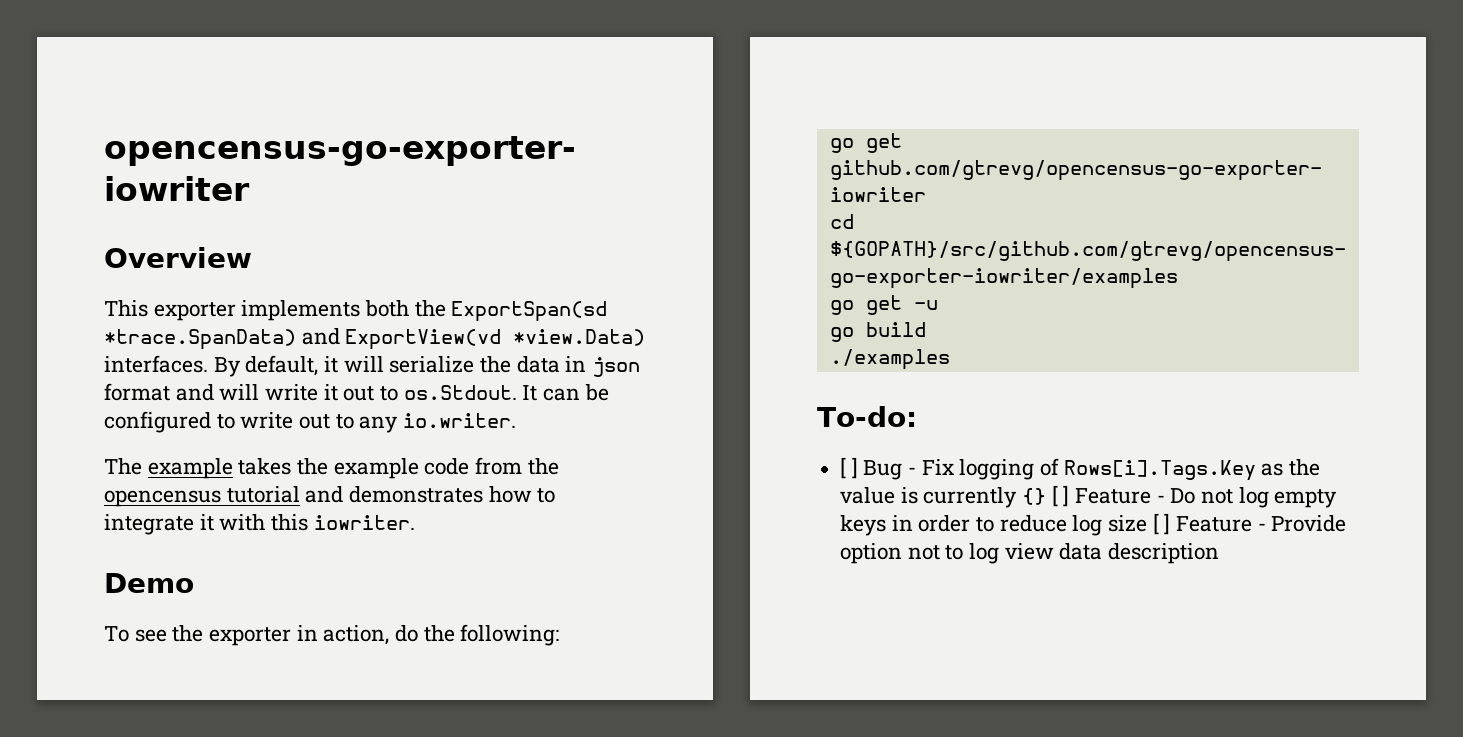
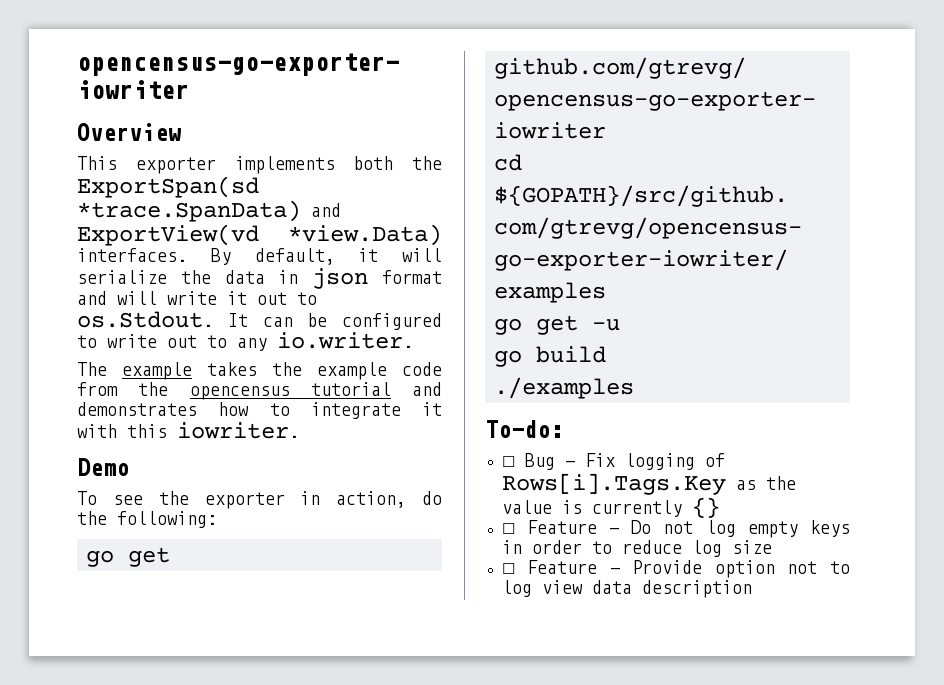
[840,457,858,479] [ ] -> [501,456,515,467] ☐
[1051,485,1070,507] [ ] -> [501,523,515,534] // ☐
[1152,513,1171,535] [ ] -> [501,563,515,574] // ☐

